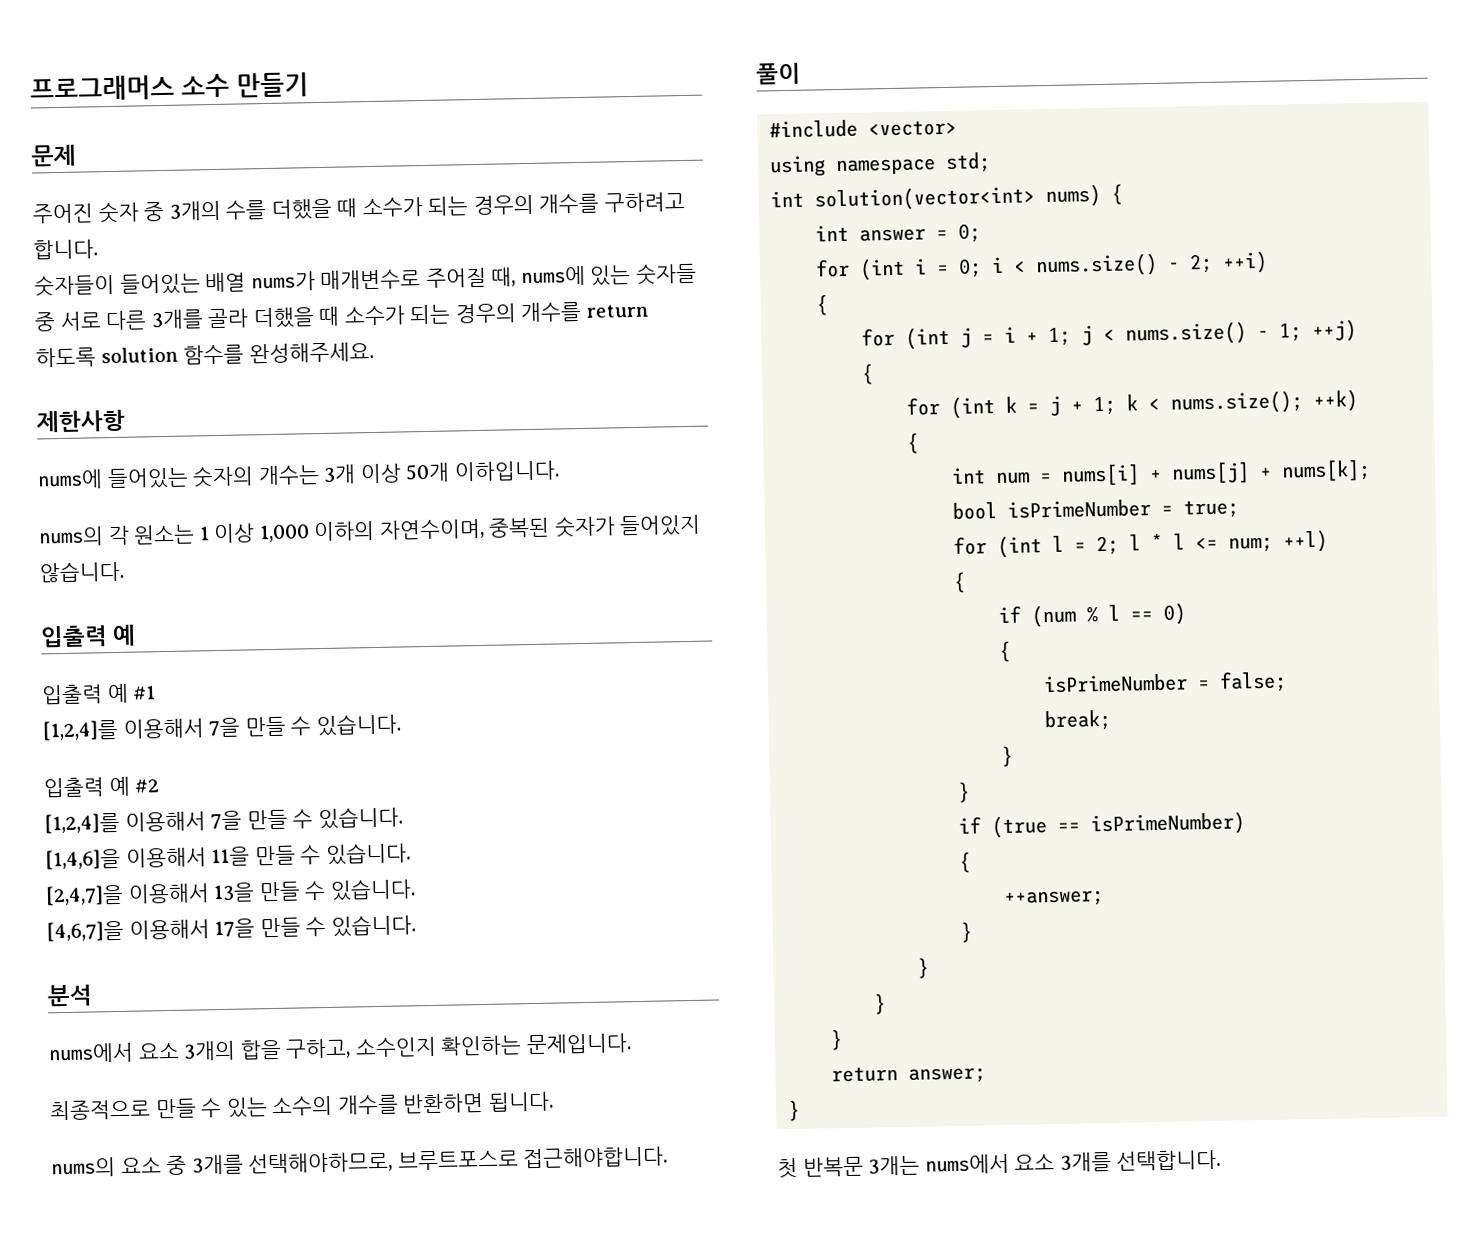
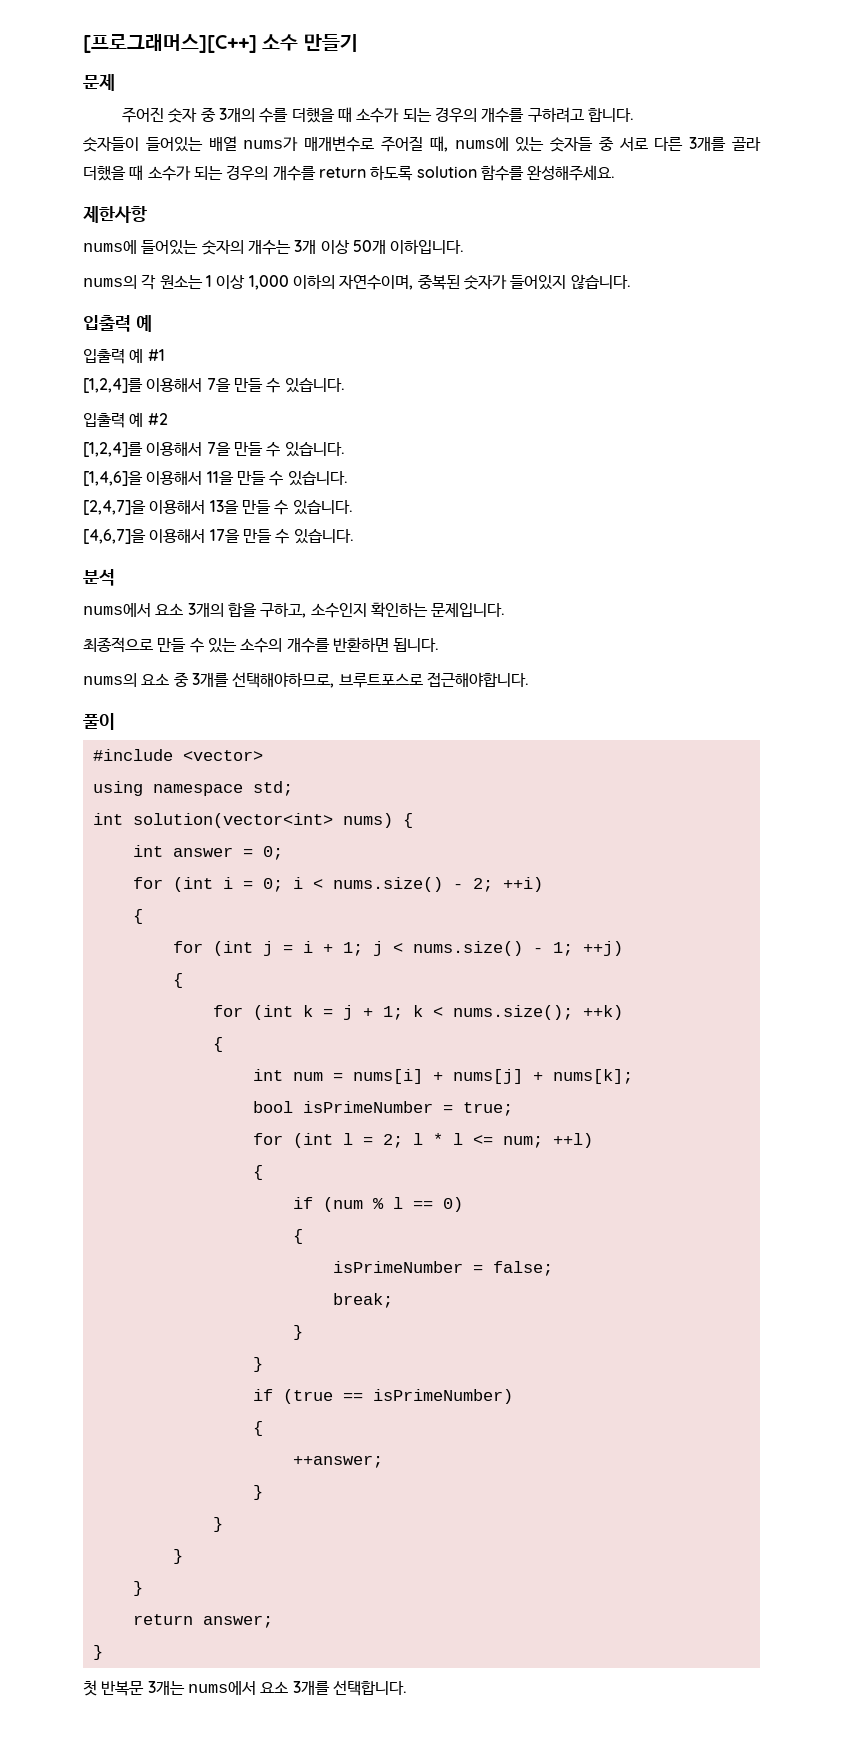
[30,74,175,102] 프로그래머스 -> [83,34,257,53] [프로그래머스][C++]

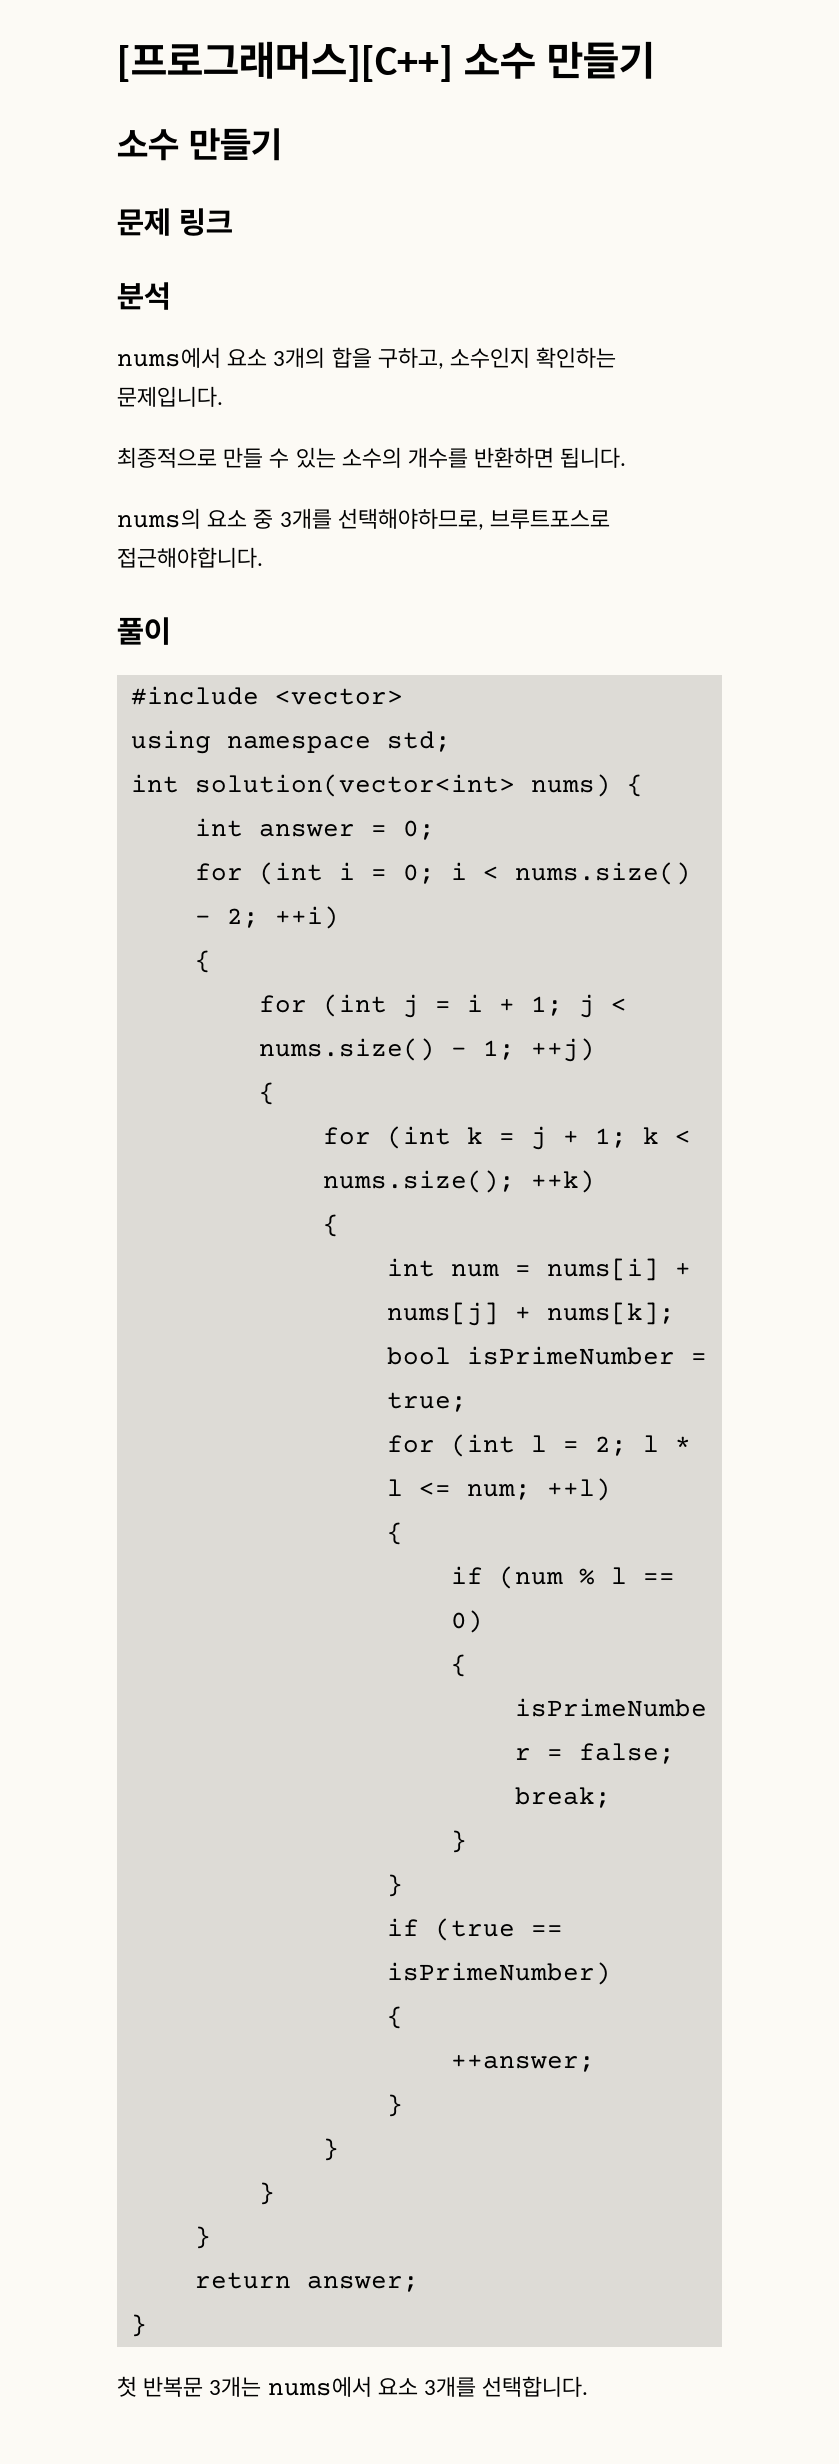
(358, 43) none -> [117,128,282,161] // 소수 만들기
[122,107,634,123] [83,136,762,152] [83,165,616,181] [83,206,147,223] [83,239,465,255] [83,274,631,290] [83,315,152,332] [83,348,165,364] [83,378,345,393] [83,412,168,428] [83,442,345,457] [83,471,348,486] [83,500,353,515] [83,529,354,544] // 주어진 숫자 중 3개의 수를 더했을 때 소수가 되는 경우의 개수를 구하려고 합니다. // 숫자들이 들어있는 배열 nums가 매개변수로 주어질 때, nums에 있는 숫자들 중 서로 다른 3개를 골라 더했을 때 소수가 되는 경우의 개수를 return 하도록 solution 함수를 완성해주세요. // 제한사항 // nums에 들어있는 숫자의 개수는 3개 이상 50개 이하입니다. // nums의 각 원소는 1 이상 1,000 이하의 자연수이며, 중복된 숫자가 들어있지 않습니다. // 입출력 예 // 입출력 예 #1 // [1,2,4]를 이용해서 7을 만들 수 있습니다. // 입출력 예 #2 // [1,2,4]를 이용해서 7을 만들 수 있습니다. // [1,4,6]을 이용해서 11을 만들 수 있습니다. // [2,4,7]을 이용해서 13을 만들 수 있습니다. // [4,6,7]을 이용해서 17을 만들 수 있습니다. -> [179,208,234,236] 링크

